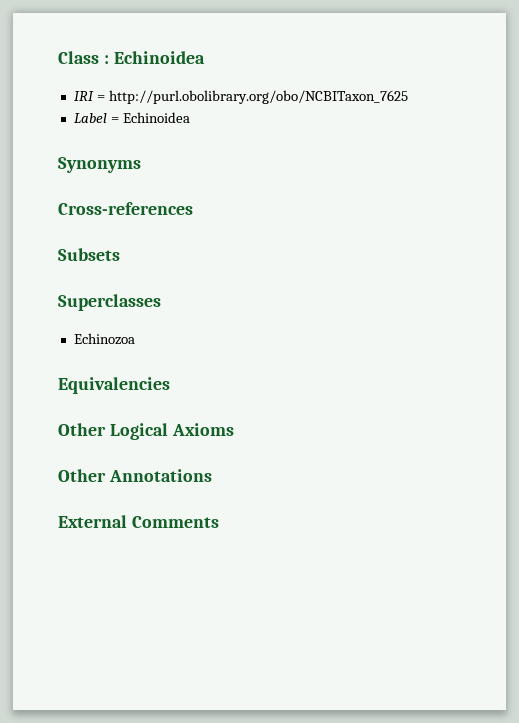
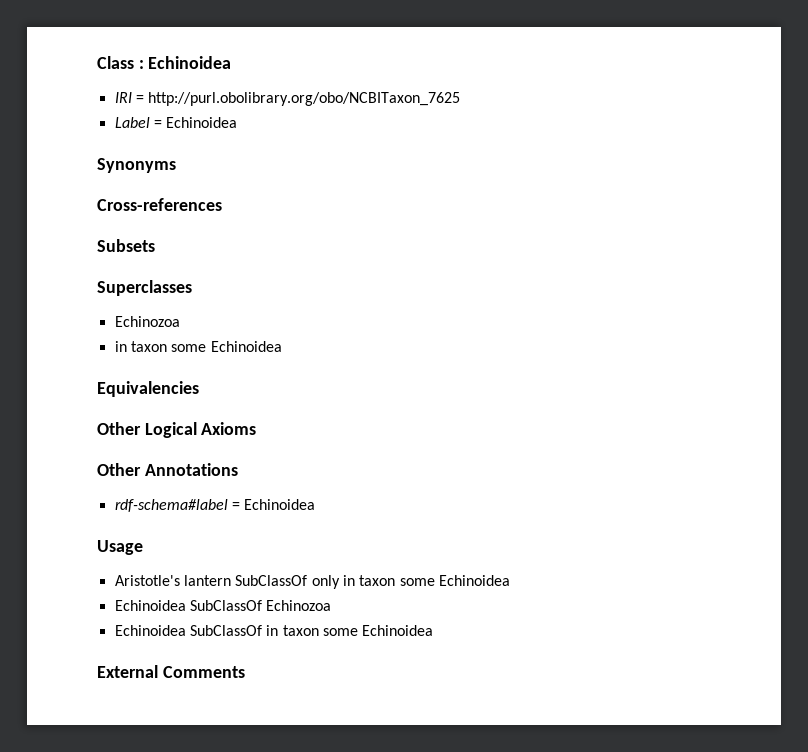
(135, 339) none -> [114,341,282,352] // in taxon some Echinoidea
(212, 475) none -> [114,499,316,512] [97,540,143,555] [114,575,510,589] [114,600,332,611] [114,625,434,636] // rdf-schema#label = Echinoidea // Usage // Aristotle's lantern SubClassOf only in taxon some Echinoidea // Echinoidea SubClassOf Echinozoa // Echinoidea SubClassOf in taxon some Echinoidea

